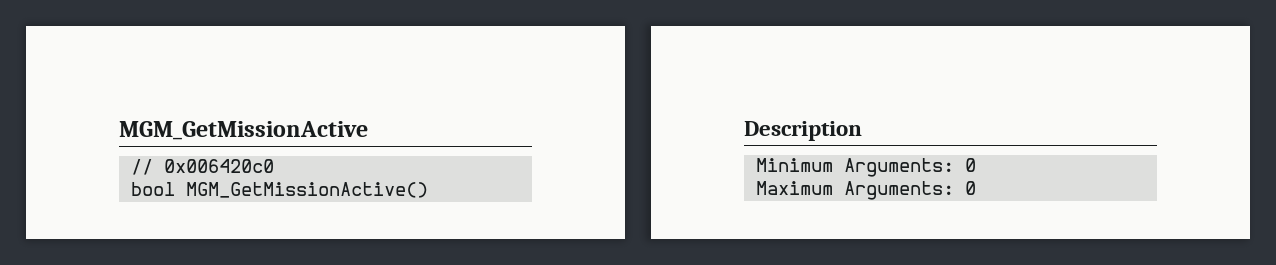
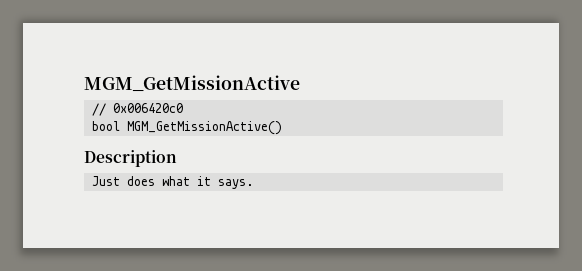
[756,158,977,177] [756,181,977,200] Minimum Arguments: 0 // Maximum Arguments: 0 -> [91,176,254,189] Just does what it says.

